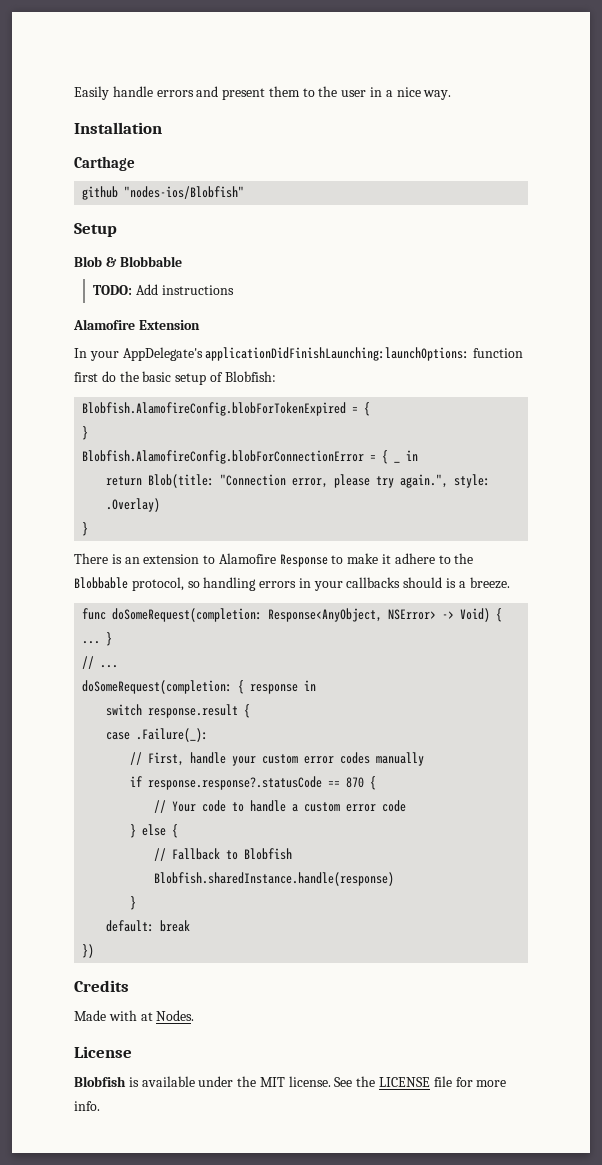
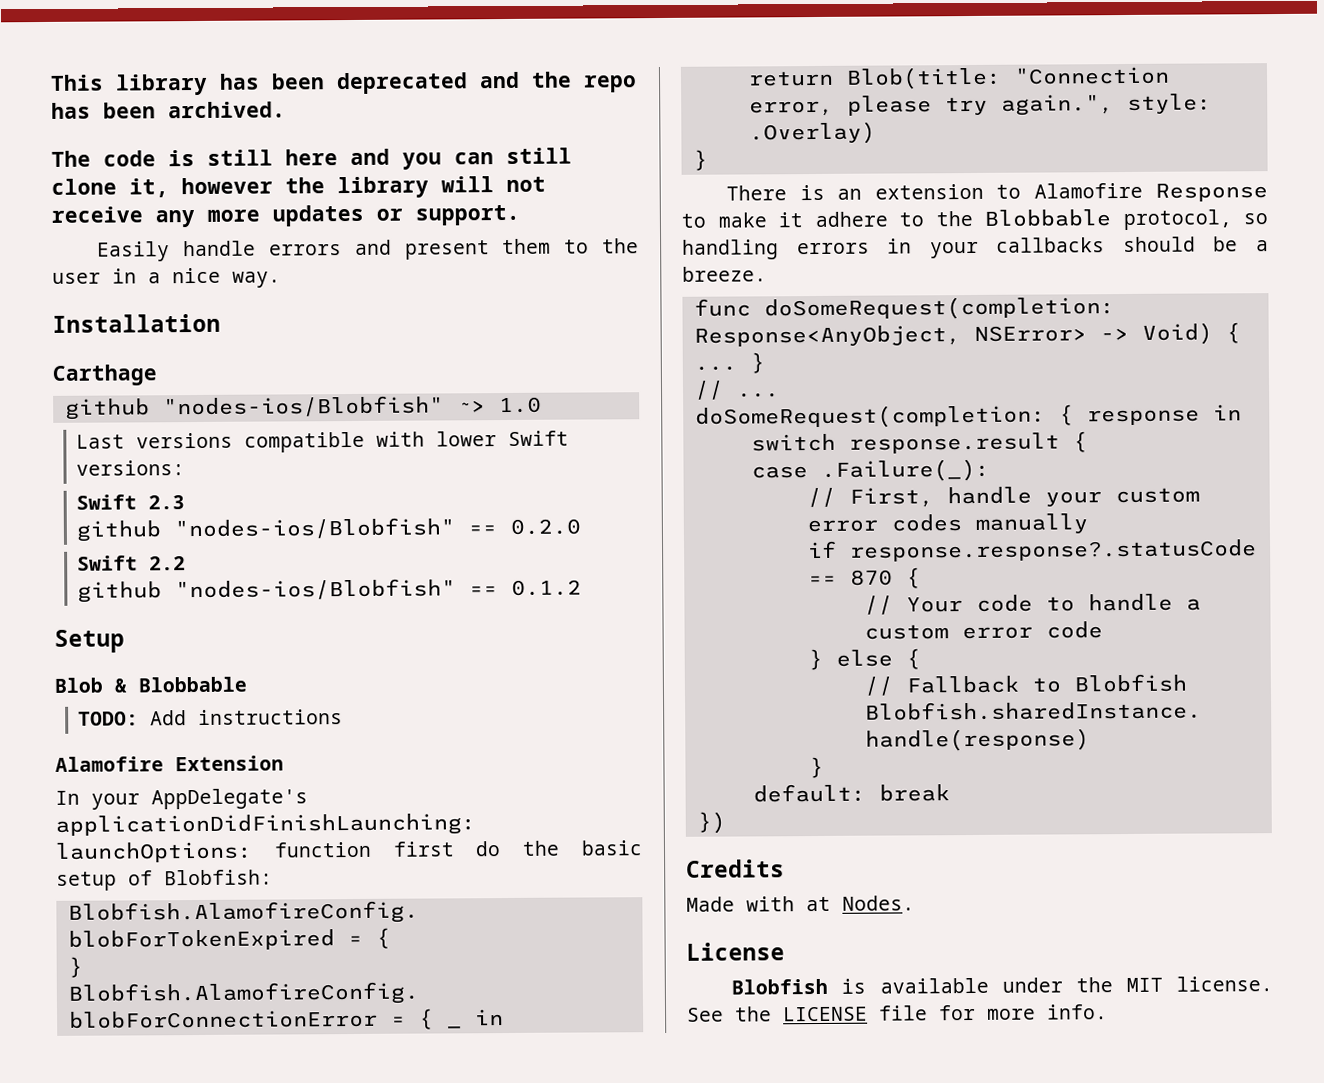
(74, 93) none -> [50,71,637,96] [51,101,286,119] [51,147,572,170] [51,176,546,199] [51,204,520,228] This library has been deprecated and the repo has been archived. // The code is still here and you can still clone it, however the library will not receive any more updates or support. //
(245, 192) none -> [456,396,542,414] [76,430,570,453] [76,460,186,476] [76,494,186,510] [76,517,582,542] [77,555,187,571] [77,578,583,603] ~> 1.0 // Last versions compatible with lower Swift versions: // Swift 2.3 // github "nodes-ios/Blobfish" == 0.2.0 // Swift 2.2 // github "nodes-ios/Blobfish" == 0.1.2
[446,578,457,588] is -> [1213,236,1239,252] be

